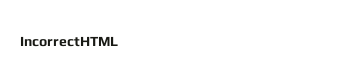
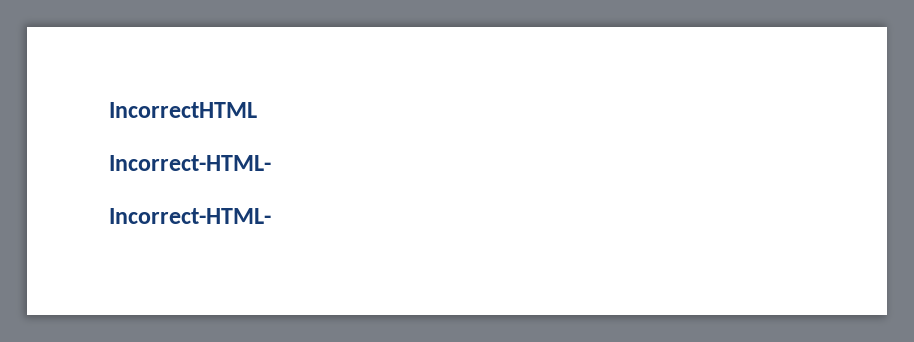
(118, 41) none -> [109,155,271,171] [109,208,271,224] // Incorrect-HTML- // Incorrect-HTML-

